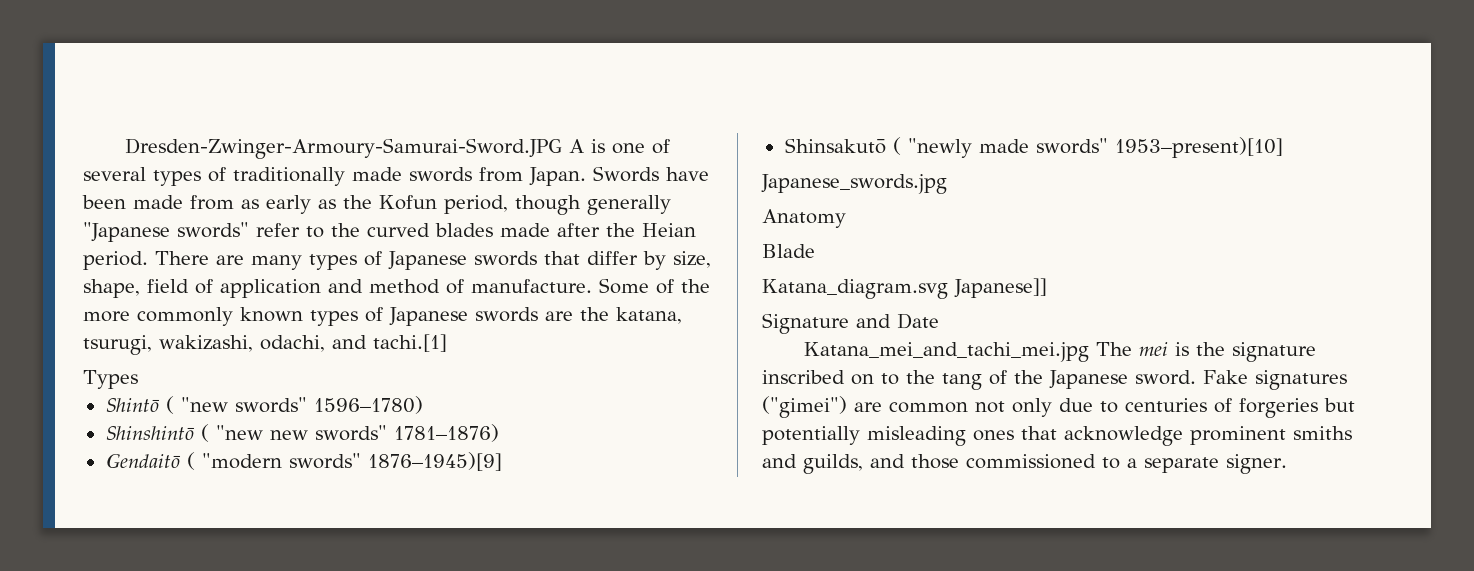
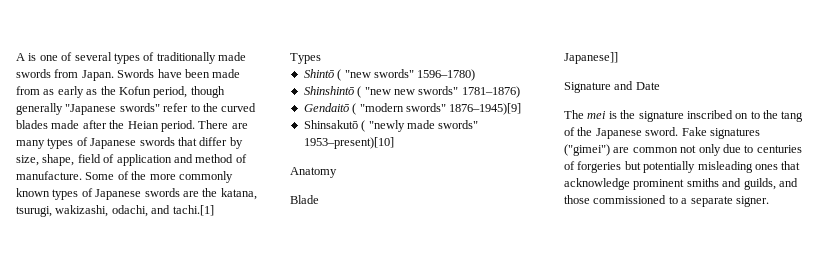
[125,138,563,159] Dresden-Zwinger-Armoury-Samurai-Sword.JPG -> (16, 57) none
[761,174,947,194] // Japanese_swords.jpg -> (394, 143) none
[762,279,948,299] Katana_diagram.svg -> (319, 199) none
[804,342,1090,362] Katana_mei_and_tachi_mei.jpg -> (660, 86) none

